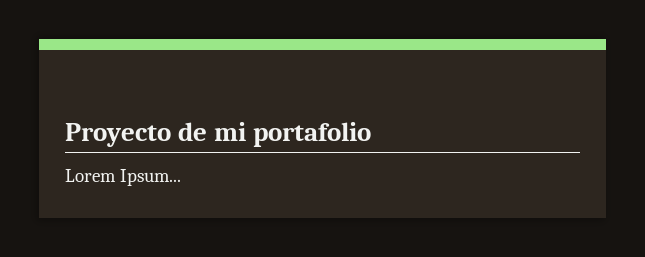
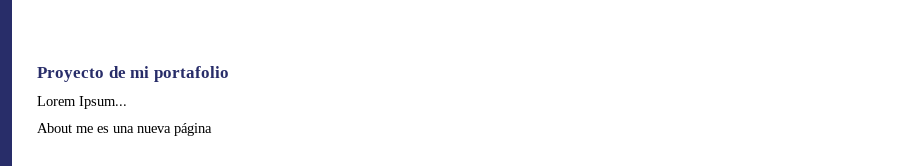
(182, 177) none -> [37,123,212,136] // About me es una nueva página

